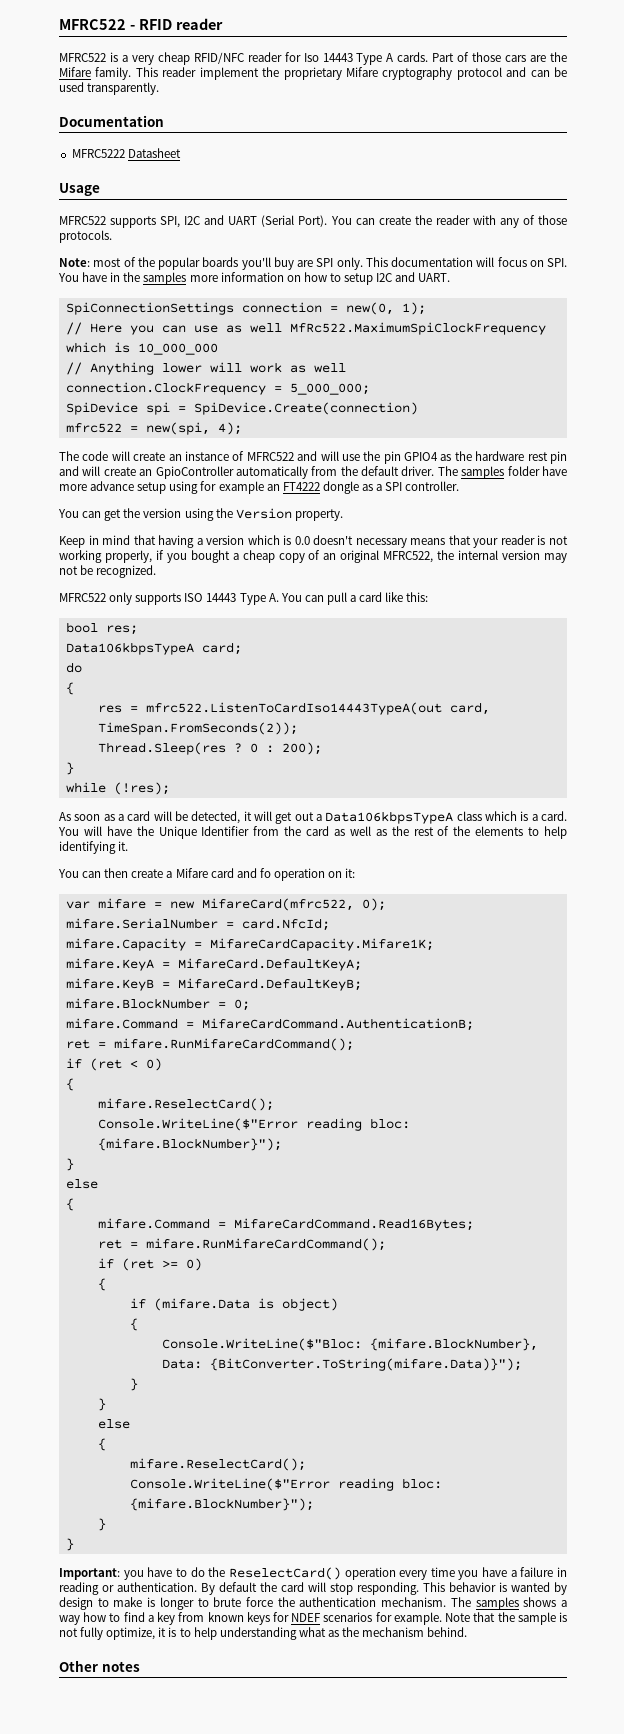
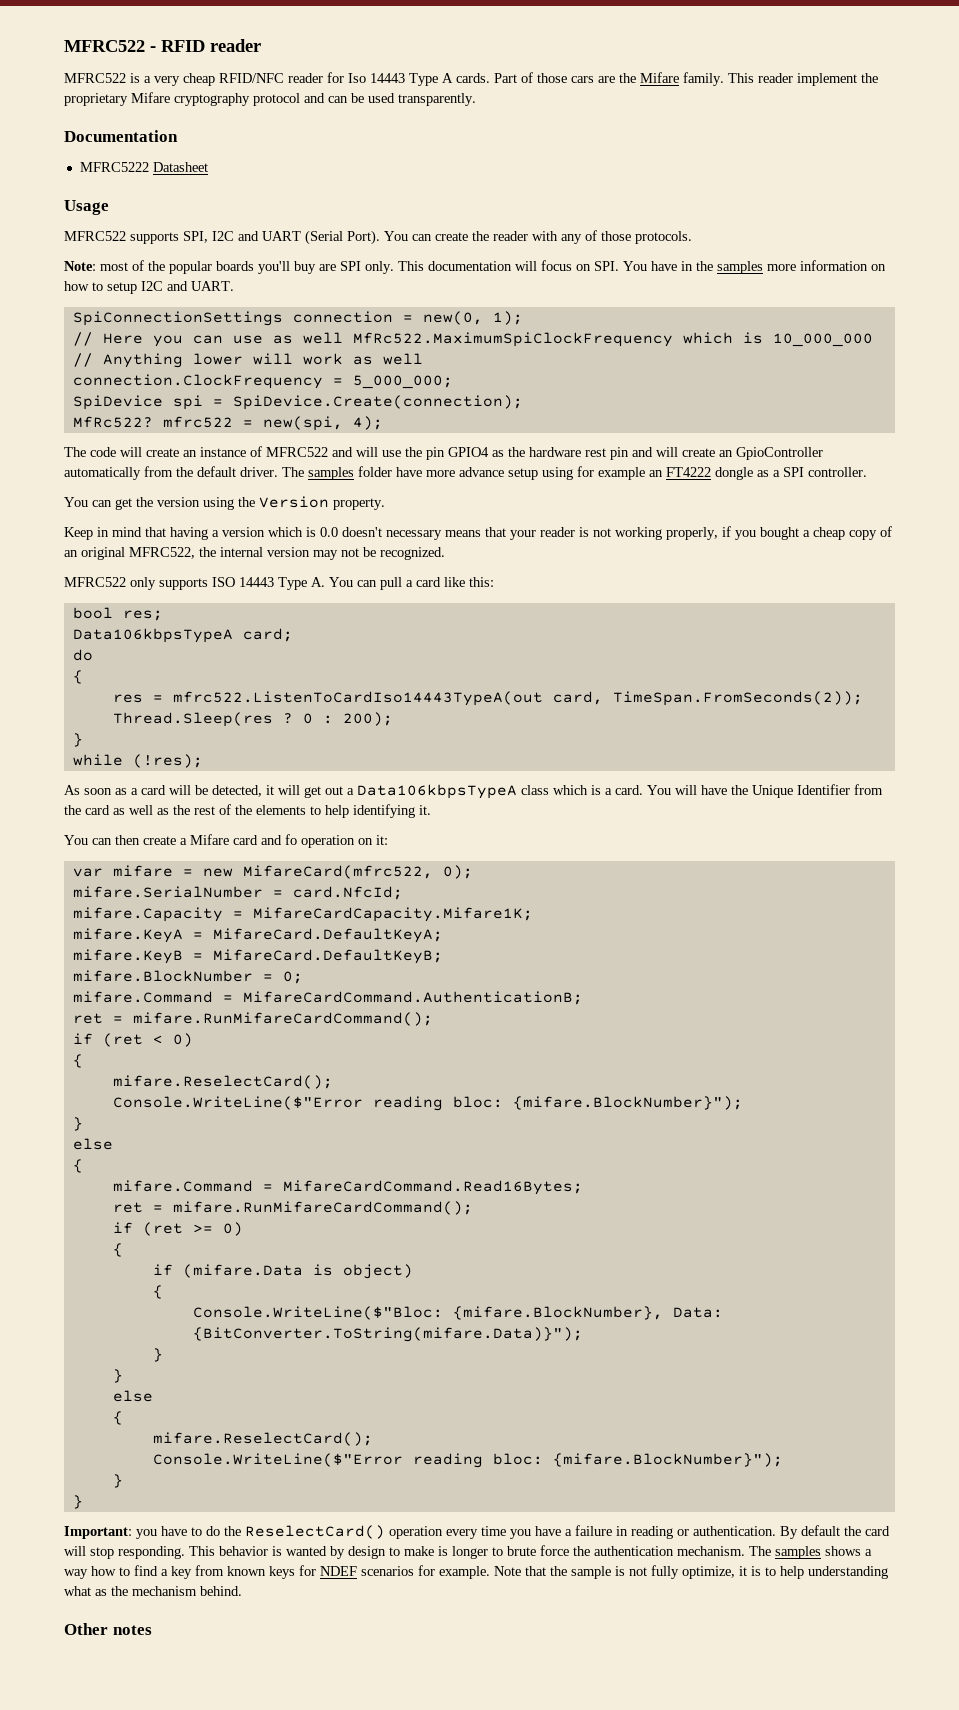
[193,402,418,415] SpiDevice.Create(connection) // -> [232,395,523,410] [72,416,153,428] SpiDevice.Create(connection); // MfRc522?

